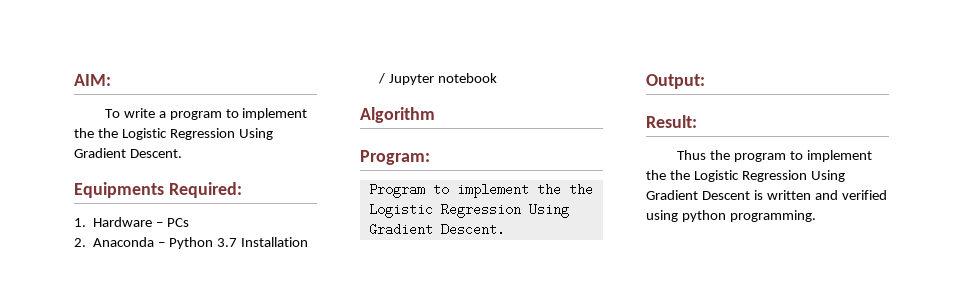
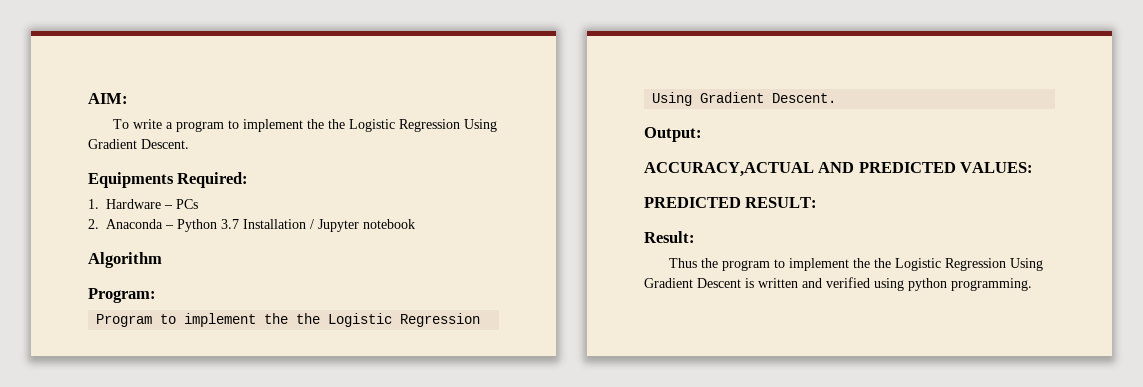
(705, 81) none -> [644,162,1034,177] [644,197,818,208] // ACCURACY,ACTUAL AND PREDICTED VALUES: // PREDICTED RESULT:

